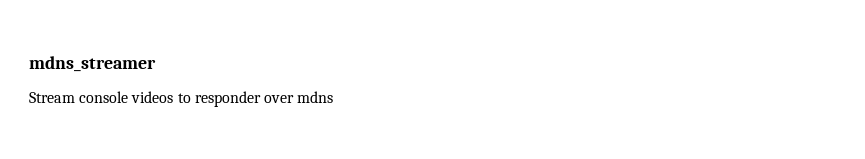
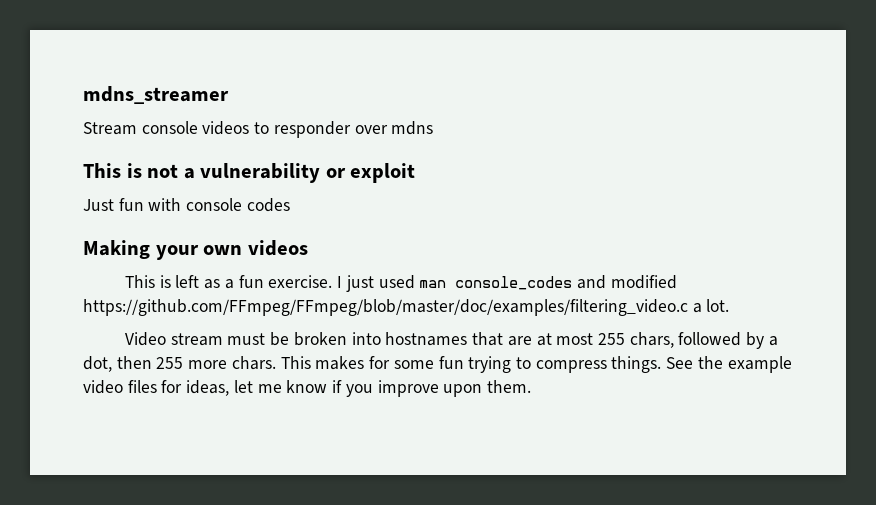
(334, 97) none -> [83,163,416,183] [83,198,290,212] [83,240,308,260] [125,275,677,292] [83,299,730,316] [125,332,778,349] [83,356,792,373] [83,380,531,397] // This is not a vulnerability or exploit // Just fun with console codes // Making your own videos // This is left as a fun exercise. I just used man console_codes and modified https://github.com/FFmpeg/FFmpeg/blob/master/doc/examples/filtering_video.c a lot. // Video stream must be broken into hostnames that are at most 255 chars, followed by a dot, then 255 more chars. This makes for some fun trying to compress things. See the example video files for ideas, let me know if you improve upon them.

